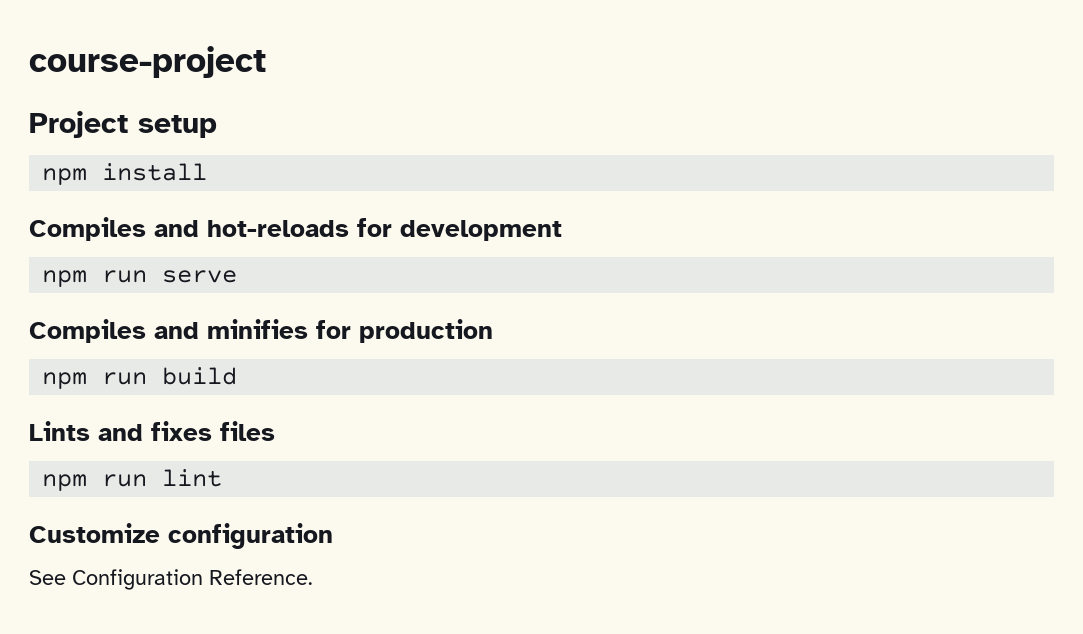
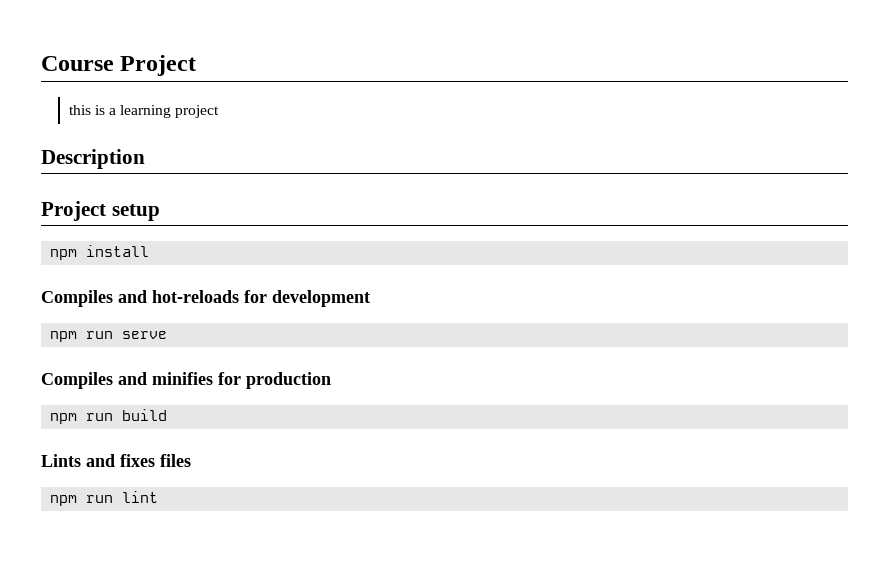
[29,46,266,78] course-project -> [41,55,197,76] [68,105,220,118] [41,149,145,169] Course Project // this is a learning project // Description
[29,523,333,549] [29,569,313,590] // Customize configuration // See Configuration Reference. -> (159, 497) none

